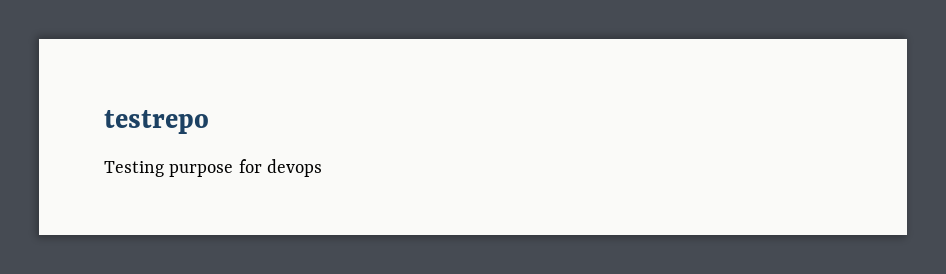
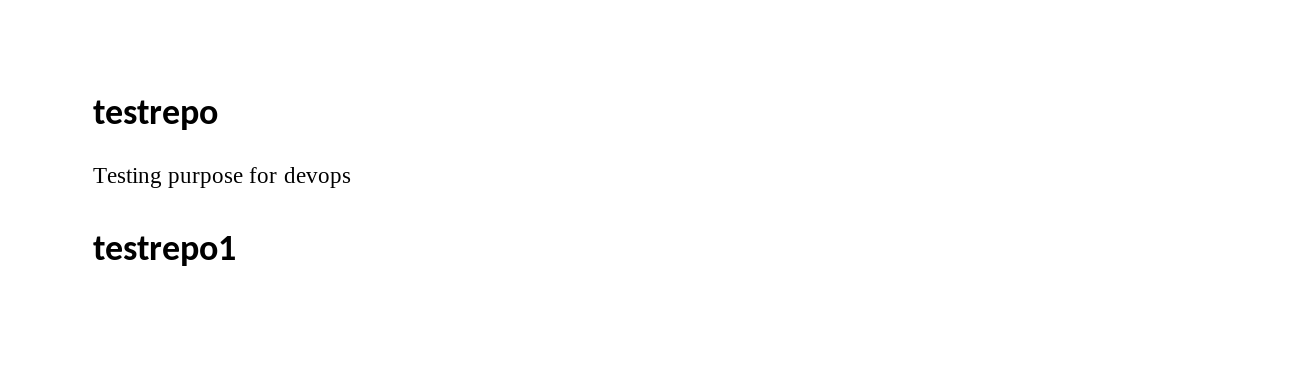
(323, 168) none -> [93,236,236,266] // testrepo1

